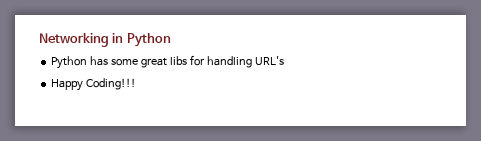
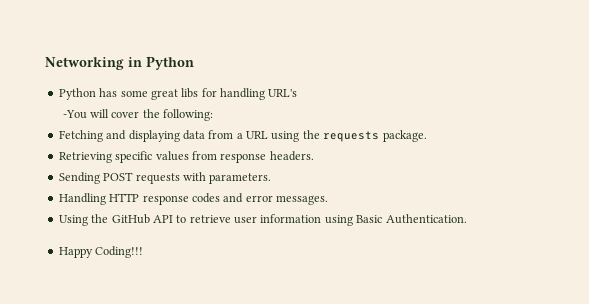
(284, 60) none -> [62,109,214,121] [58,130,427,142] [58,151,314,163] [58,172,272,184] [58,193,328,205] [58,214,467,226] // -You will cover the following: // Fetching and displaying data from a URL using the requests package. // Retrieving specific values from response headers. // Sending POST requests with parameters. // Handling HTTP response codes and error messages. // Using the GitHub API to retrieve user information using Basic Authentication.

